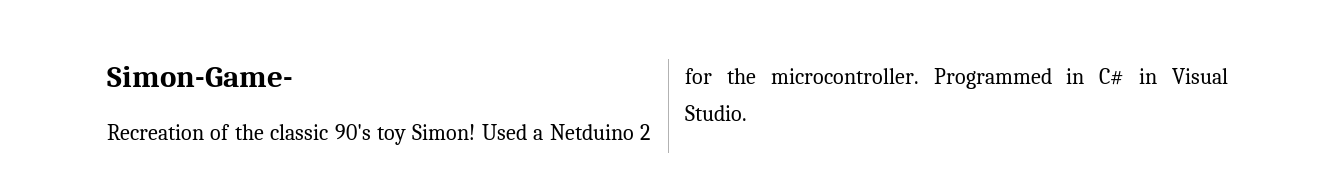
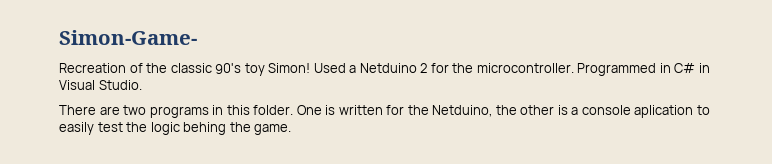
(747, 113) none -> [59,105,710,118] [59,122,292,135] // There are two programs in this folder. One is written for the Netduino, the other is a console aplication to easily test the logic behing the game.

